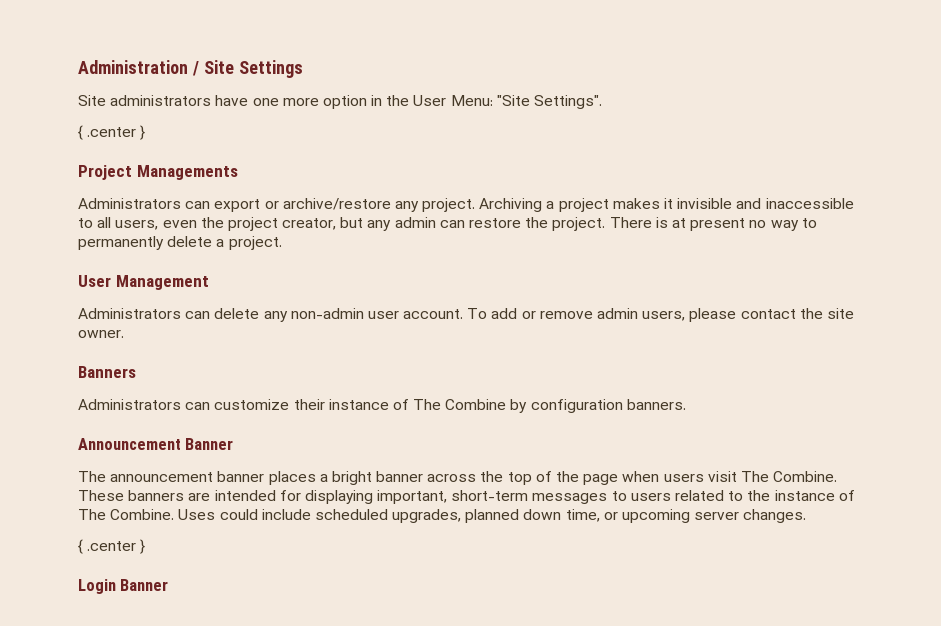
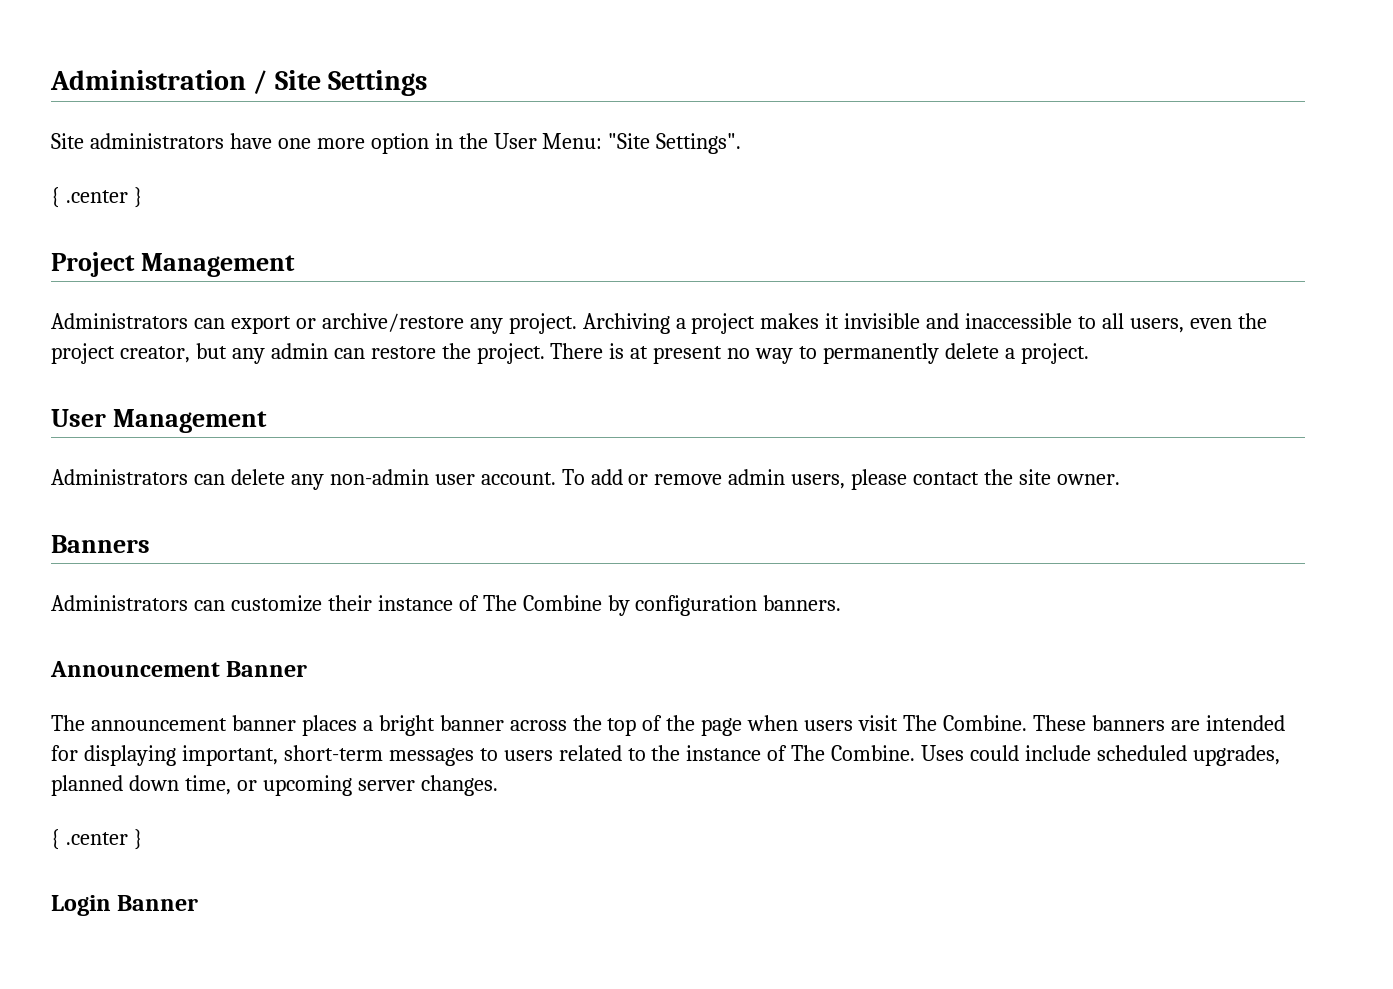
[136,165,238,180] Managements -> [140,253,295,277] Management

